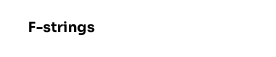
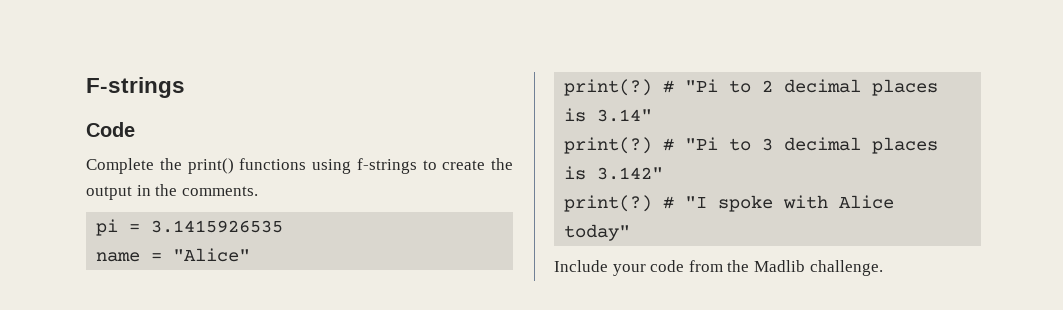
(95, 28) none -> [86,122,135,137] [86,158,513,174] [86,184,258,200] [96,219,284,236] [96,248,251,262] [564,79,939,96] [564,108,653,122] [564,137,939,154] [564,166,664,180] [564,195,895,212] [564,224,631,241] [554,260,883,276] // Code // Complete the print() functions using f-strings to create the output in the comments. // pi = 3.1415926535 // name = "Alice" // print(?) # "Pi to 2 decimal places is 3.14" // print(?) # "Pi to 3 decimal places is 3.142" // print(?) # "I spoke with Alice today" // Include your code from the Madlib challenge.

